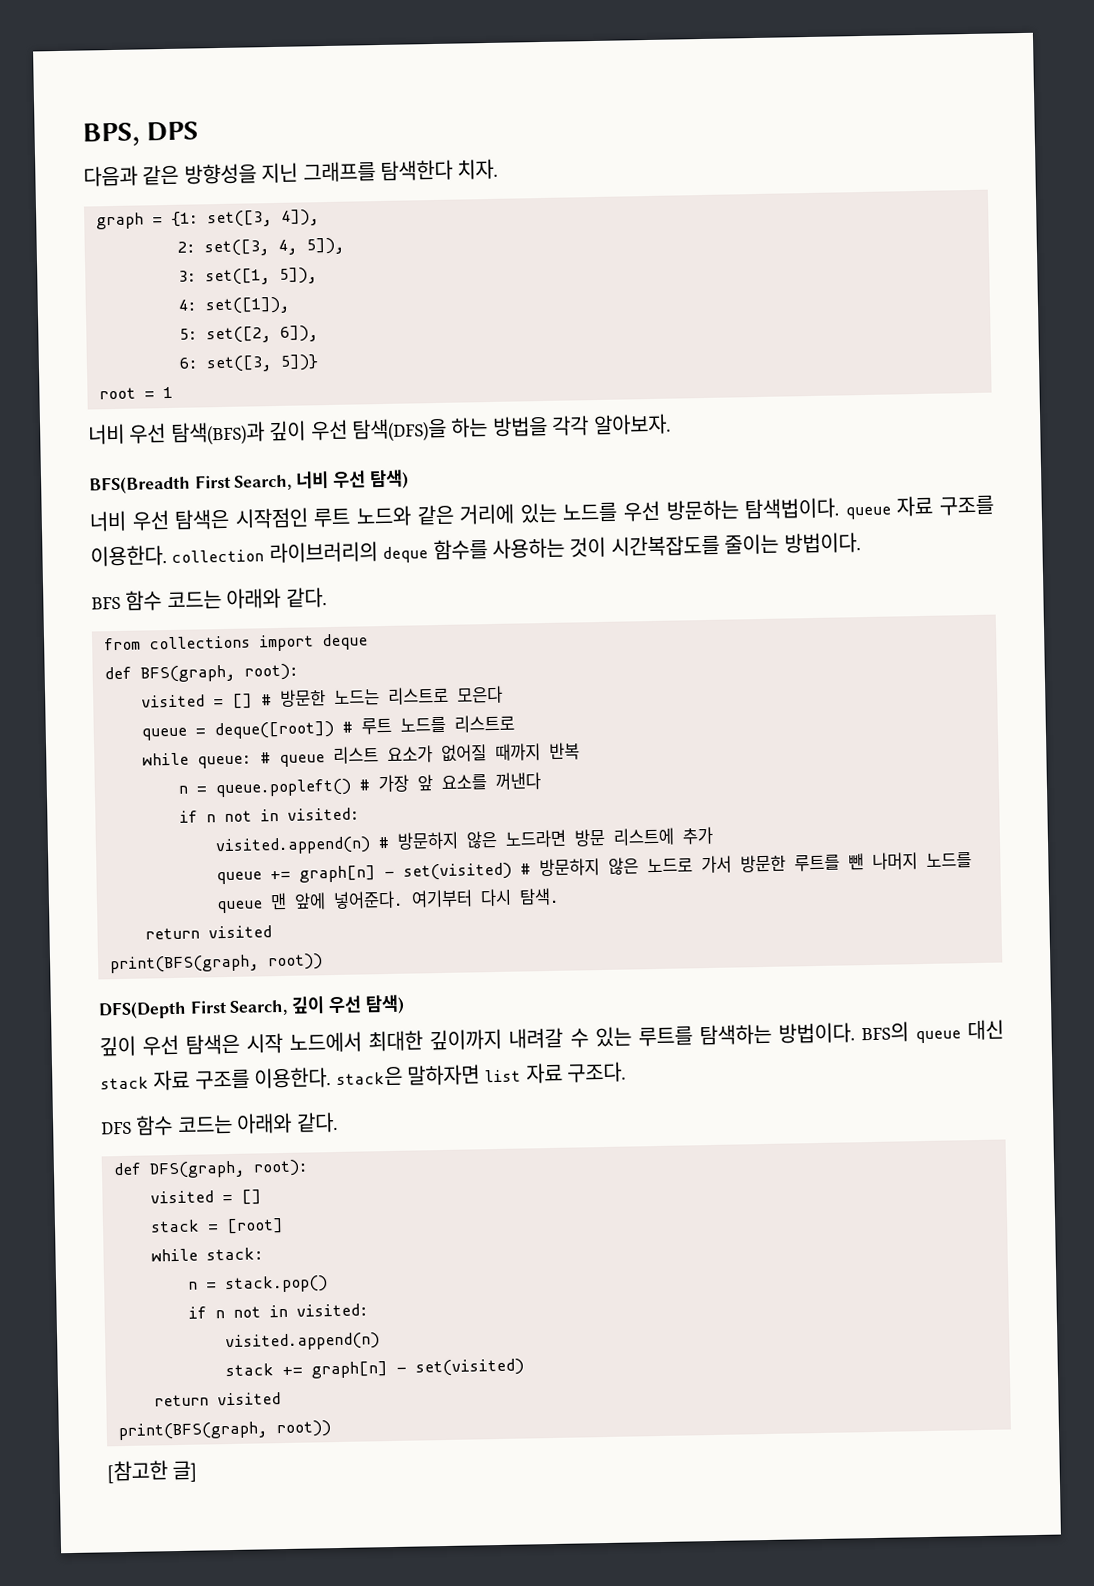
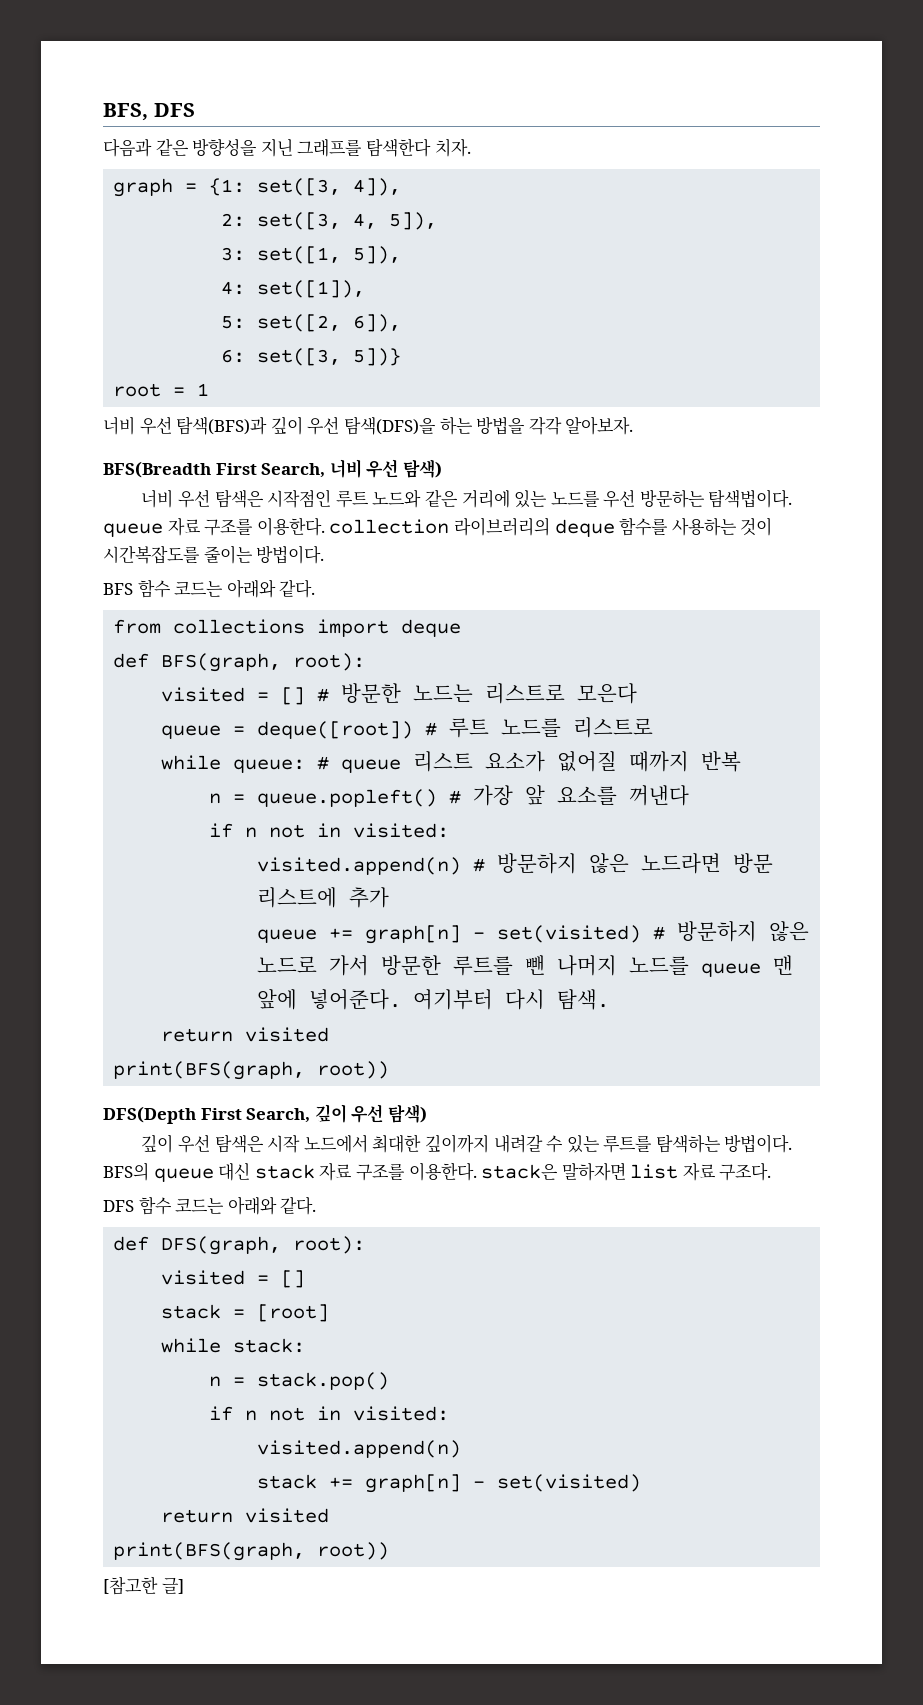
[82,121,200,147] BPS, DPS -> [103,103,195,121] BFS, DFS

